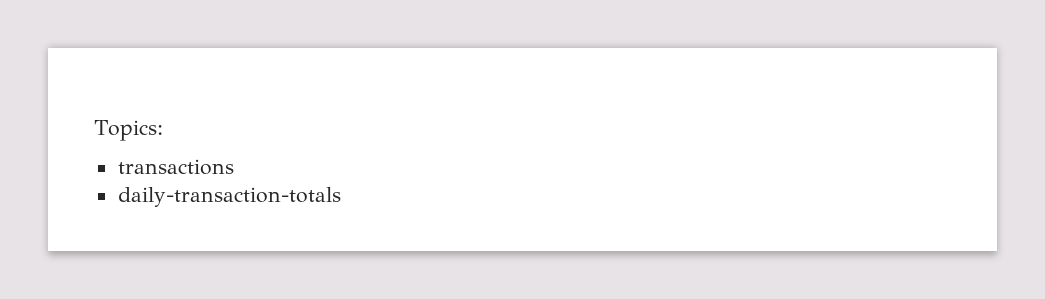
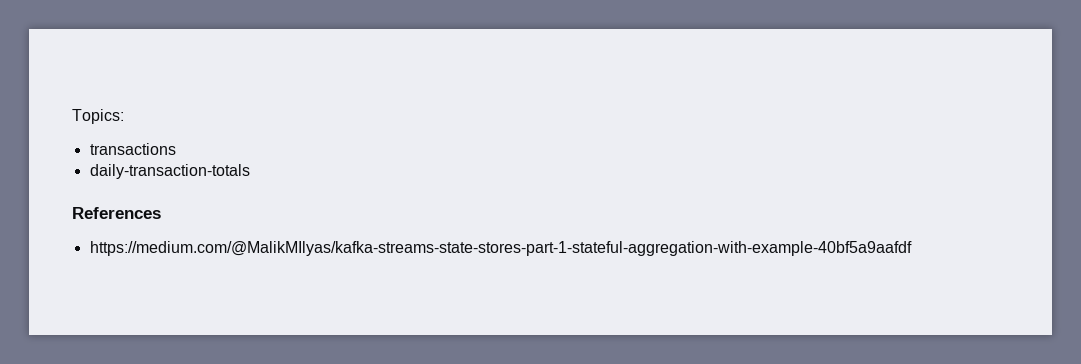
(341, 197) none -> [72,207,161,219] [89,241,912,256] // References // https://medium.com/@MalikMIlyas/kafka-streams-state-stores-part-1-stateful-aggregation-with-example-40bf5a9aafdf

